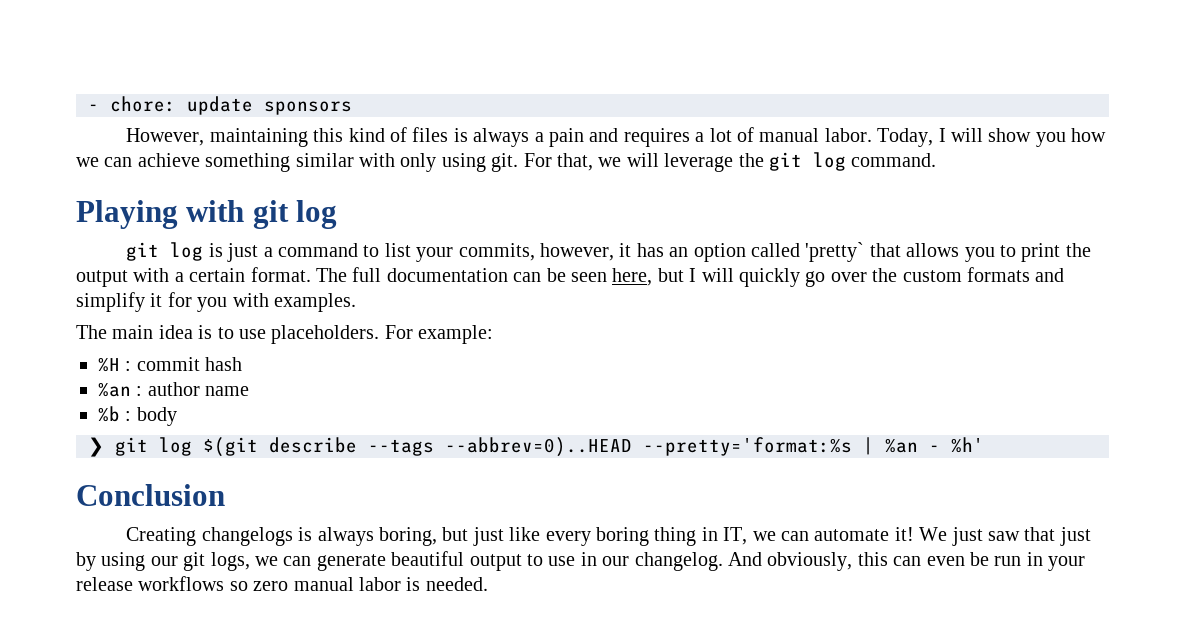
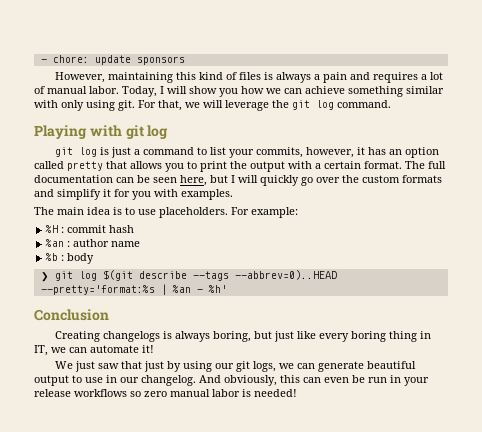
[805,242,865,262] 'pretty` -> [67,161,103,171] pretty
(914, 534) none -> (154, 349) //
[425,577,488,591] needed. -> [254,389,297,397] needed!

